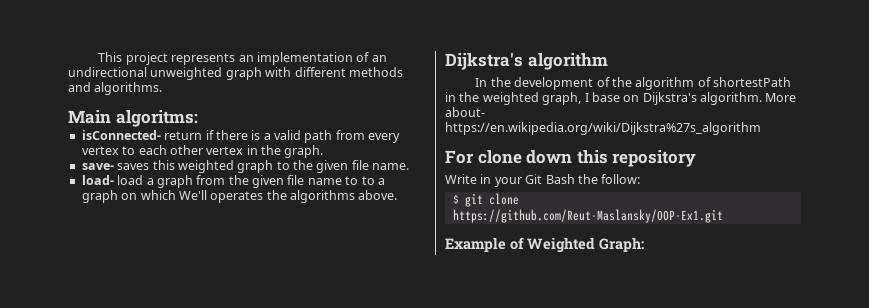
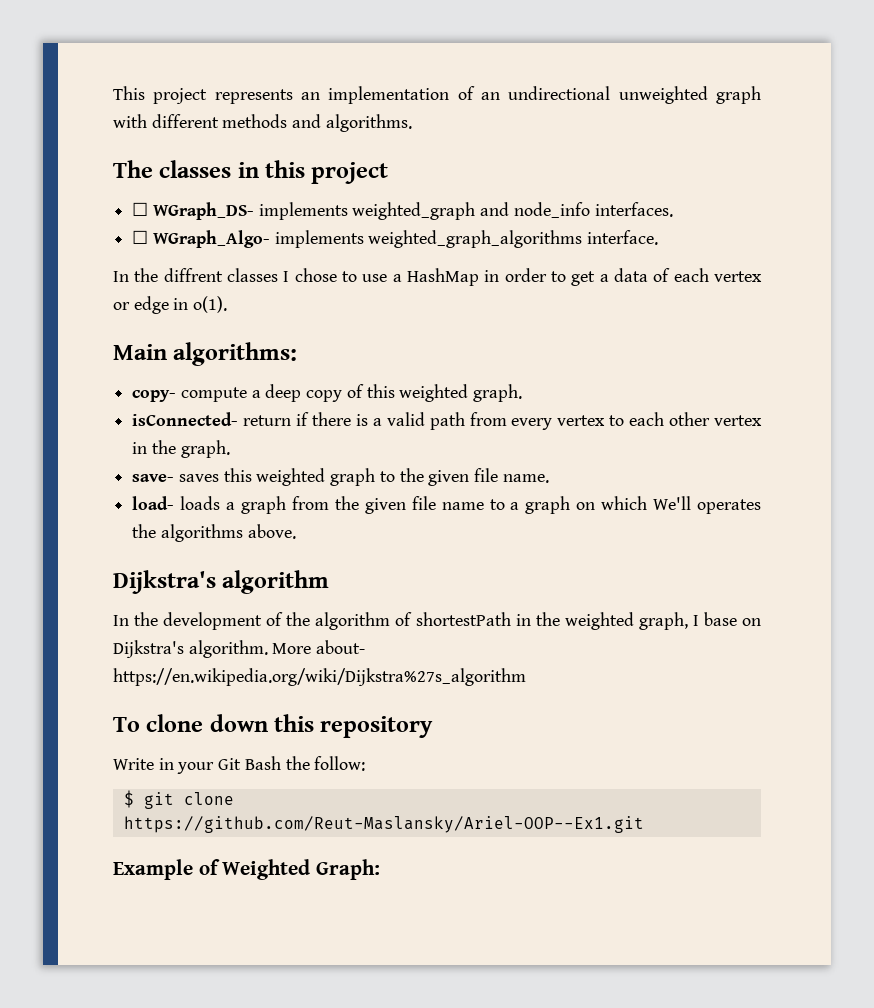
[68,110,198,127] Main algoritms: -> [113,160,389,184] [132,202,673,220] [132,230,659,248] [113,268,762,286] [113,296,228,314] [113,342,298,366] [132,384,523,402] The classes in this project // ☐ WGraph_DS- implements weighted_graph and node_info interfaces. // ☐ WGraph_Algo- implements weighted_graph_algorithms interface. // In the diffrent classes I chose to use a HashMap in order to get a data of each vertex or edge in o(1). // Main algorithms: // copy- compute a deep copy of this weighted graph.
[117,175,144,185] load -> [180,496,221,510] loads
[361,176,375,185] to -> (505, 504) none
[445,150,474,164] For -> [113,717,140,732] To
[452,209,723,223] https://github.com/Reut-Maslansky/OOP-Ex1.git -> [123,816,644,833] https://github.com/Reut-Maslansky/Ariel-OOP--Ex1.git

